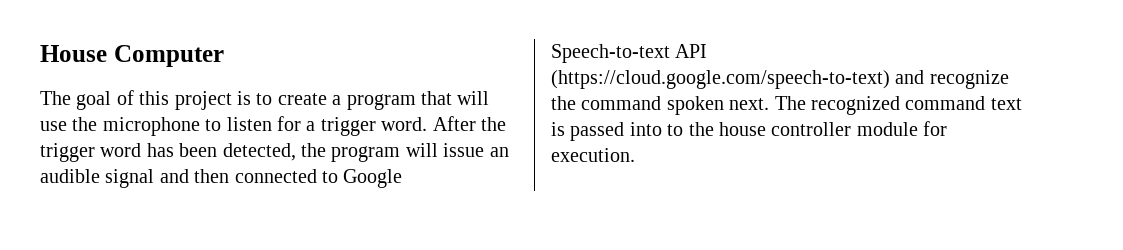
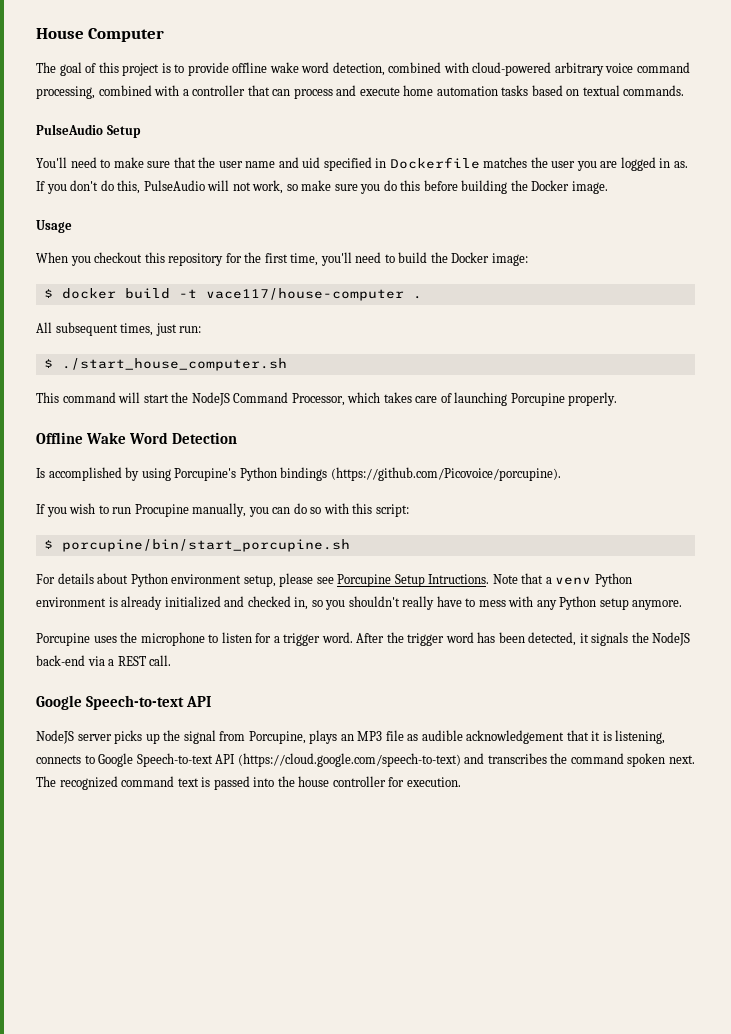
[277,91,490,110] [40,121,67,131] create a program that will use -> [187,62,690,76] [36,85,685,99] [36,124,141,138] [36,157,688,171] [36,180,608,194] [36,220,72,233] [36,252,528,266] [43,288,422,301] [36,322,202,336] [43,358,287,371] [36,392,618,406] [36,432,238,444] [36,467,561,481] [36,503,409,517] [43,539,350,552] [36,573,632,587] [36,596,683,610] [36,633,117,646] provide offline wake word detection, combined with cloud-powered arbitrary voice command processing, combined with a controller that can process and execute home automation tasks based on textual commands. // PulseAudio Setup // You'll need to make sure that the user name and uid specified in Dockerfile matches the user you are logged in as. If you don't do this, PulseAudio will not work, so make sure you do this before building the Docker image. // Usage // When you checkout this repository for the first time, you'll need to build the Docker image: // $ docker build -t vace117/house-computer . // All subsequent times, just run: // $ ./start_house_computer.sh // This command will start the NodeJS Command Processor, which takes care of launching Porcupine properly. // Offline Wake Word Detection // Is accomplished by using Porcupine's Python bindings (https://github.com/Picovoice/porcupine). // If you wish to run Procupine manually, you can do so with this script: // $ porcupine/bin/start_porcupine.sh // For details about Python environment setup, please see Porcupine Setup Intructions. Note that a venv Python environment is already initialized and checked in, so you shouldn't really have to mess with any Python setup anymore. // Porcupine uses
[301,143,509,162] [40,169,317,188] the program will issue an audible signal and then connected -> [579,632,691,646] [36,655,172,666] [36,695,212,710] [36,730,666,744] [36,755,81,764] it signals the NodeJS back-end via a REST call. // Google Speech-to-text API // NodeJS server picks up the signal from Porcupine, plays an MP3 file as audible acknowledgement that it is listening, connects
[929,70,1009,89] recognize -> [487,753,547,764] transcribes
[667,124,684,136] to -> (275, 782) none
[856,122,918,136] module -> (386, 781) none

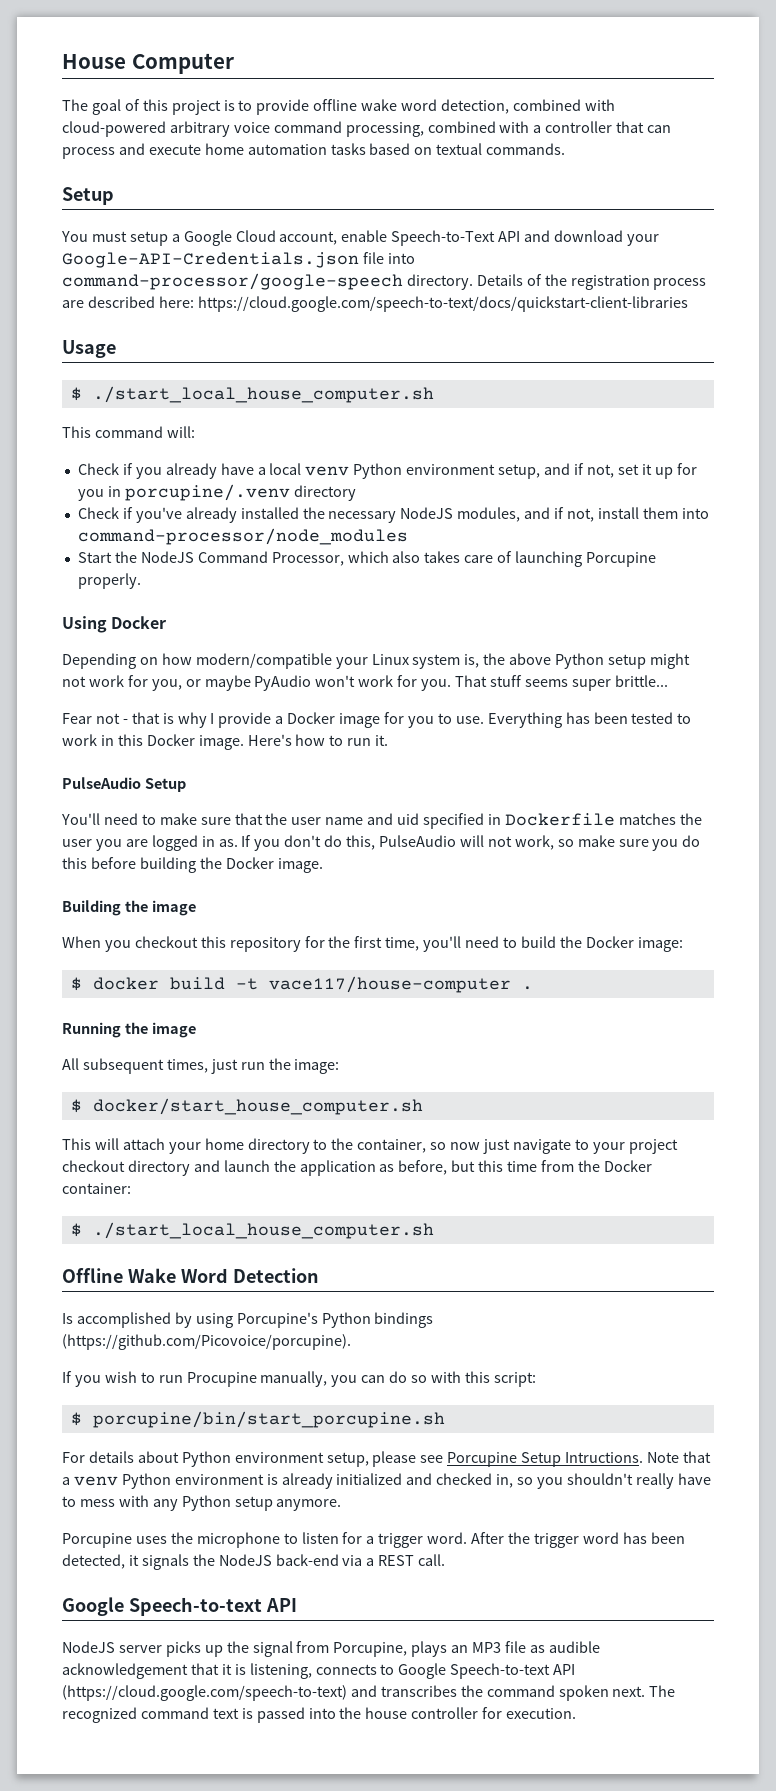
(685, 90) none -> [62,187,114,205] [61,230,659,246] [62,252,415,268] [62,273,707,290] [62,296,688,312] [62,340,116,358] [70,386,434,403] [62,426,195,438] [77,463,697,479] [77,484,356,501] [77,507,709,523] [77,528,408,545] [77,551,657,567] [77,573,141,589] [62,616,167,633] [62,653,690,669] [62,675,668,691] [62,712,692,728] [62,734,389,750] // Setup // You must setup a Google Cloud account, enable Speech-to-Text API and download your Google-API-Credentials.json file into command-processor/google-speech directory. Details of the registration process are described here: https://cloud.google.com/speech-to-text/docs/quickstart-client-libraries // Usage // $ ./start_local_house_computer.sh // This command will: // Check if you already have a local venv Python environment setup, and if not, set it up for you in porcupine/.venv directory // Check if you've already installed the necessary NodeJS modules, and if not, install them into command-processor/node_modules // Start the NodeJS Command Processor, which also takes care of launching Porcupine properly. // Using Docker // Depending on how modern/compatible your Linux system is, the above Python setup might not work for you, or maybe PyAudio won't work for you. That stuff seems super brittle... // Fear not - that is why I provide a Docker image for you to use. Everything has been tested to work in this Docker image. Here's how to run it.
[36,220,72,233] Usage -> [62,900,196,916] Building the image
(422, 297) none -> [62,1022,196,1038] // Running the image
[179,326,202,333] [43,358,287,371] [36,392,618,406] run: // $ ./start_house_computer.sh // This command will start the NodeJS Command Processor, which takes care of launching Porcupine properly. -> [240,1058,340,1074] [70,1098,423,1115] [62,1138,678,1154] [62,1160,652,1176] [62,1183,131,1194] [70,1222,434,1239] run the image: // $ docker/start_house_computer.sh // This will attach your home directory to the container, so now just navigate to your project checkout directory and launch the application as before, but this time from the Docker container: // $ ./start_local_house_computer.sh

